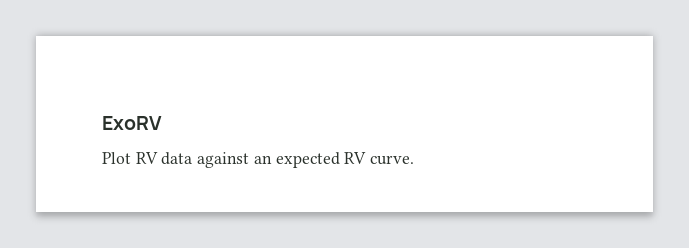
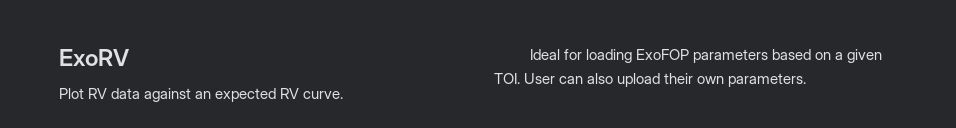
(415, 160) none -> [529,49,883,63] [494,73,807,87] // Ideal for loading ExoFOP parameters based on a given TOI. User can also upload their own parameters.

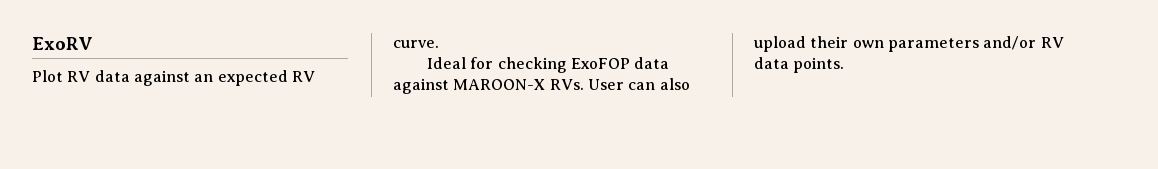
[585,49,883,63] [494,73,520,84] loading ExoFOP parameters based on a given TOI. -> [497,57,670,73] [393,78,584,94] checking ExoFOP data against MAROON-X RVs.
[728,73,807,87] parameters. -> [887,36,1064,52] [754,57,845,73] parameters and/or RV data points.

